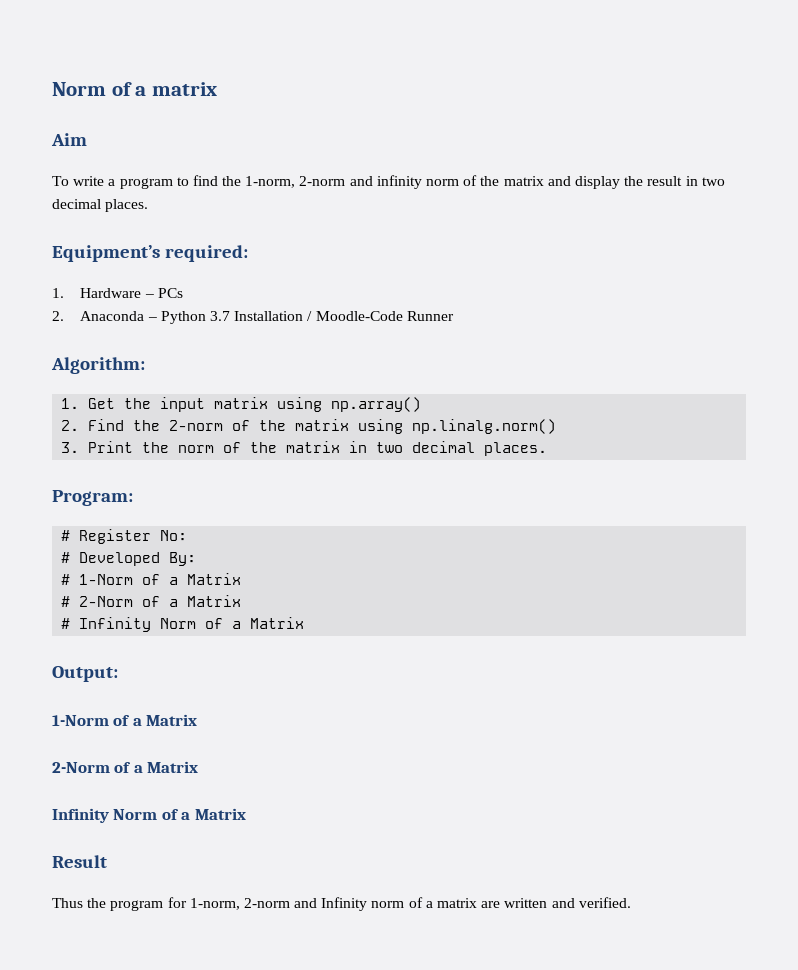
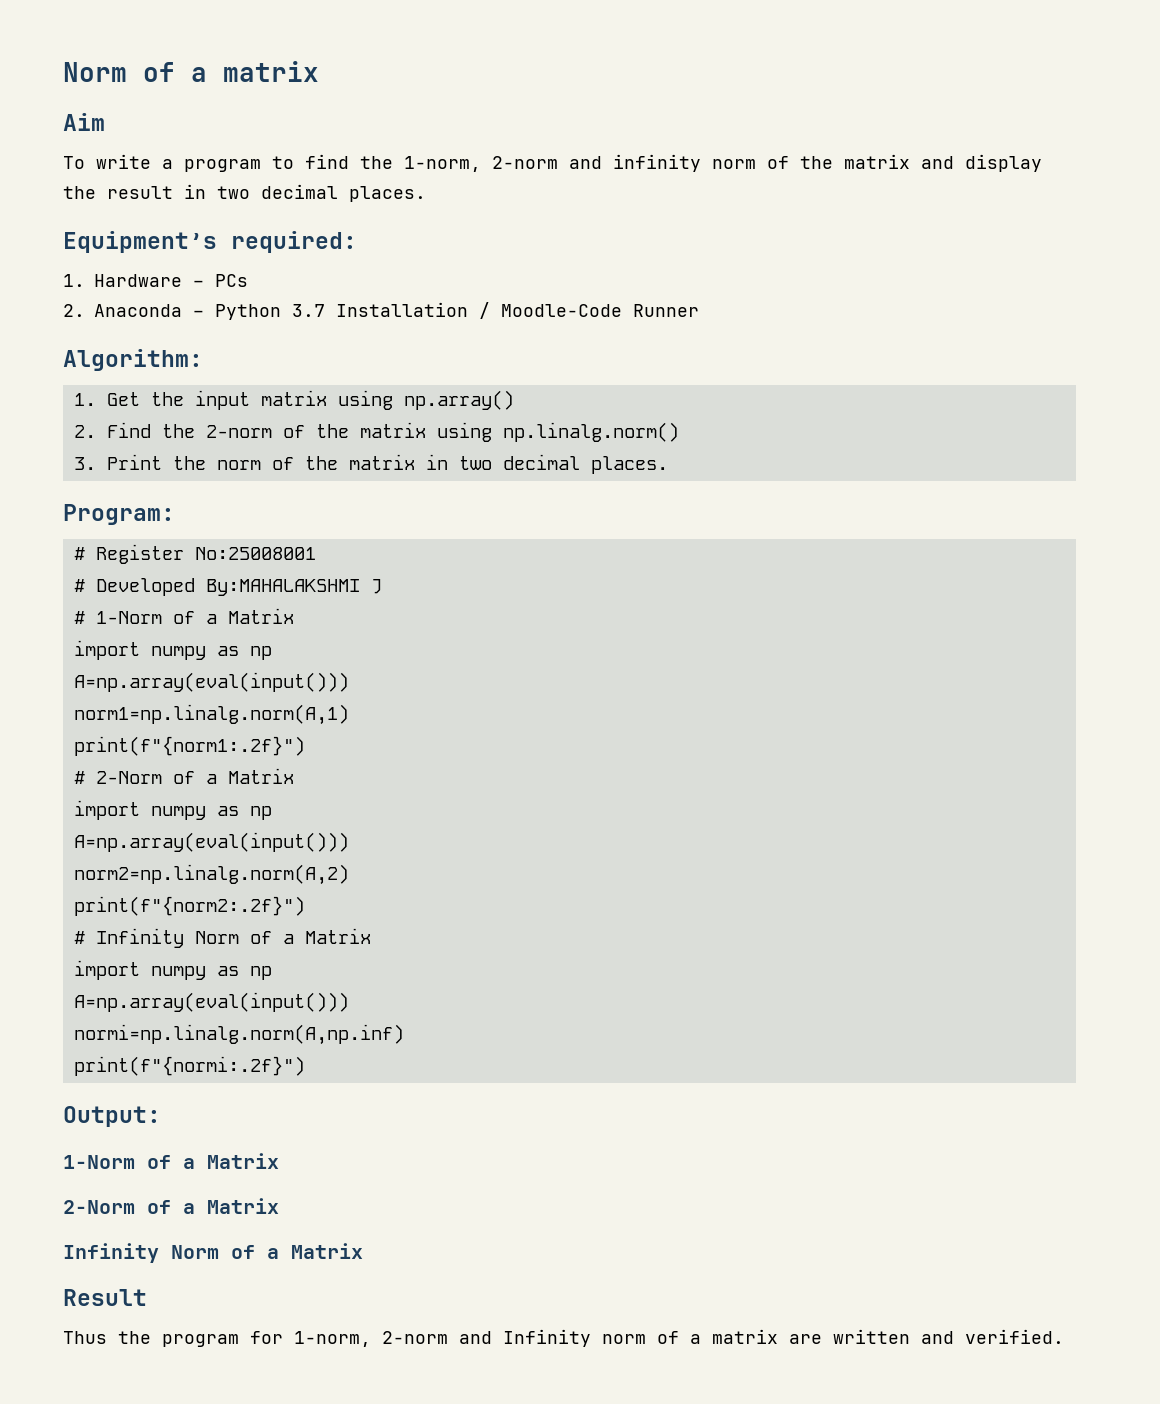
[160,530,188,541] No: -> [194,547,316,560] No:25008001
[169,552,197,566] By: -> [205,579,382,596] By:MAHALAKSHMI J
(242, 579) none -> [73,640,272,660] [73,672,349,692] [73,704,349,725] [73,736,305,756] // import numpy as np // A=np.array(eval(input())) // norm1=np.linalg.norm(A,1) // print(f"{norm1:.2f}")
(242, 601) none -> [73,800,272,820] [73,832,349,852] [73,864,349,885] [73,896,305,916] // import numpy as np // A=np.array(eval(input())) // norm2=np.linalg.norm(A,2) // print(f"{norm2:.2f}")
(305, 623) none -> [73,960,272,980] [73,992,349,1012] [73,1024,404,1045] [73,1056,305,1076] // import numpy as np // A=np.array(eval(input())) // normi=np.linalg.norm(A,np.inf) // print(f"{normi:.2f}")

